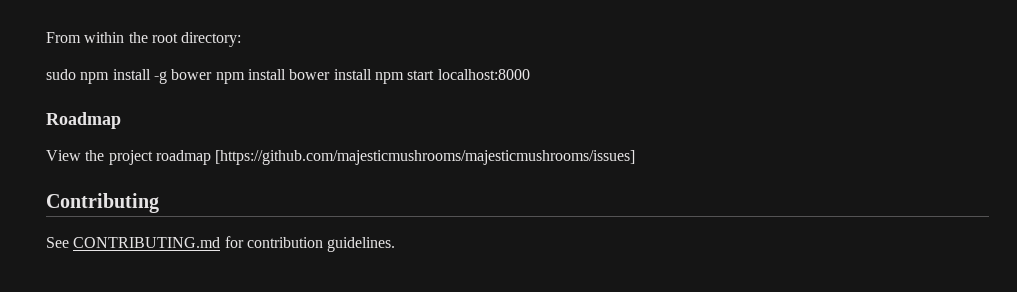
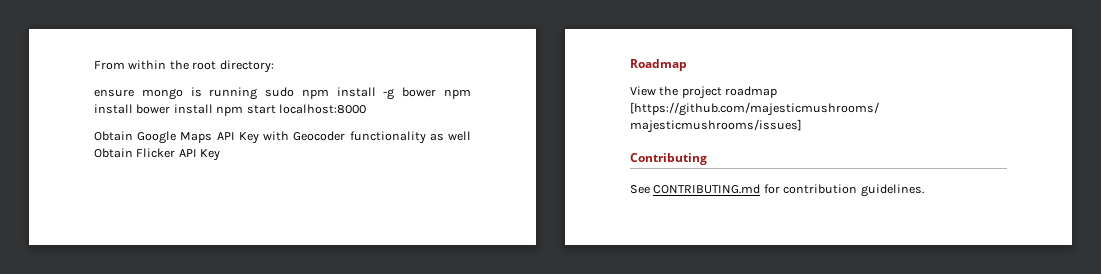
(242, 39) none -> [94,87,258,100] ensure mongo is running
(530, 74) none -> [94,131,472,144] [94,148,221,161] // Obtain Google Maps API Key with Geocoder functionality as well Obtain Flicker API Key

